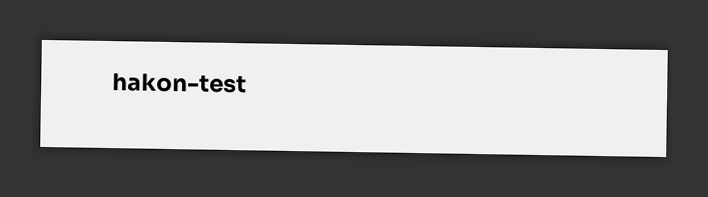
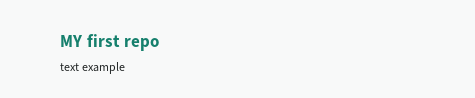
[112,73,247,94] hakon-test -> [60,34,160,51] [60,62,126,74] MY first repo // text example

